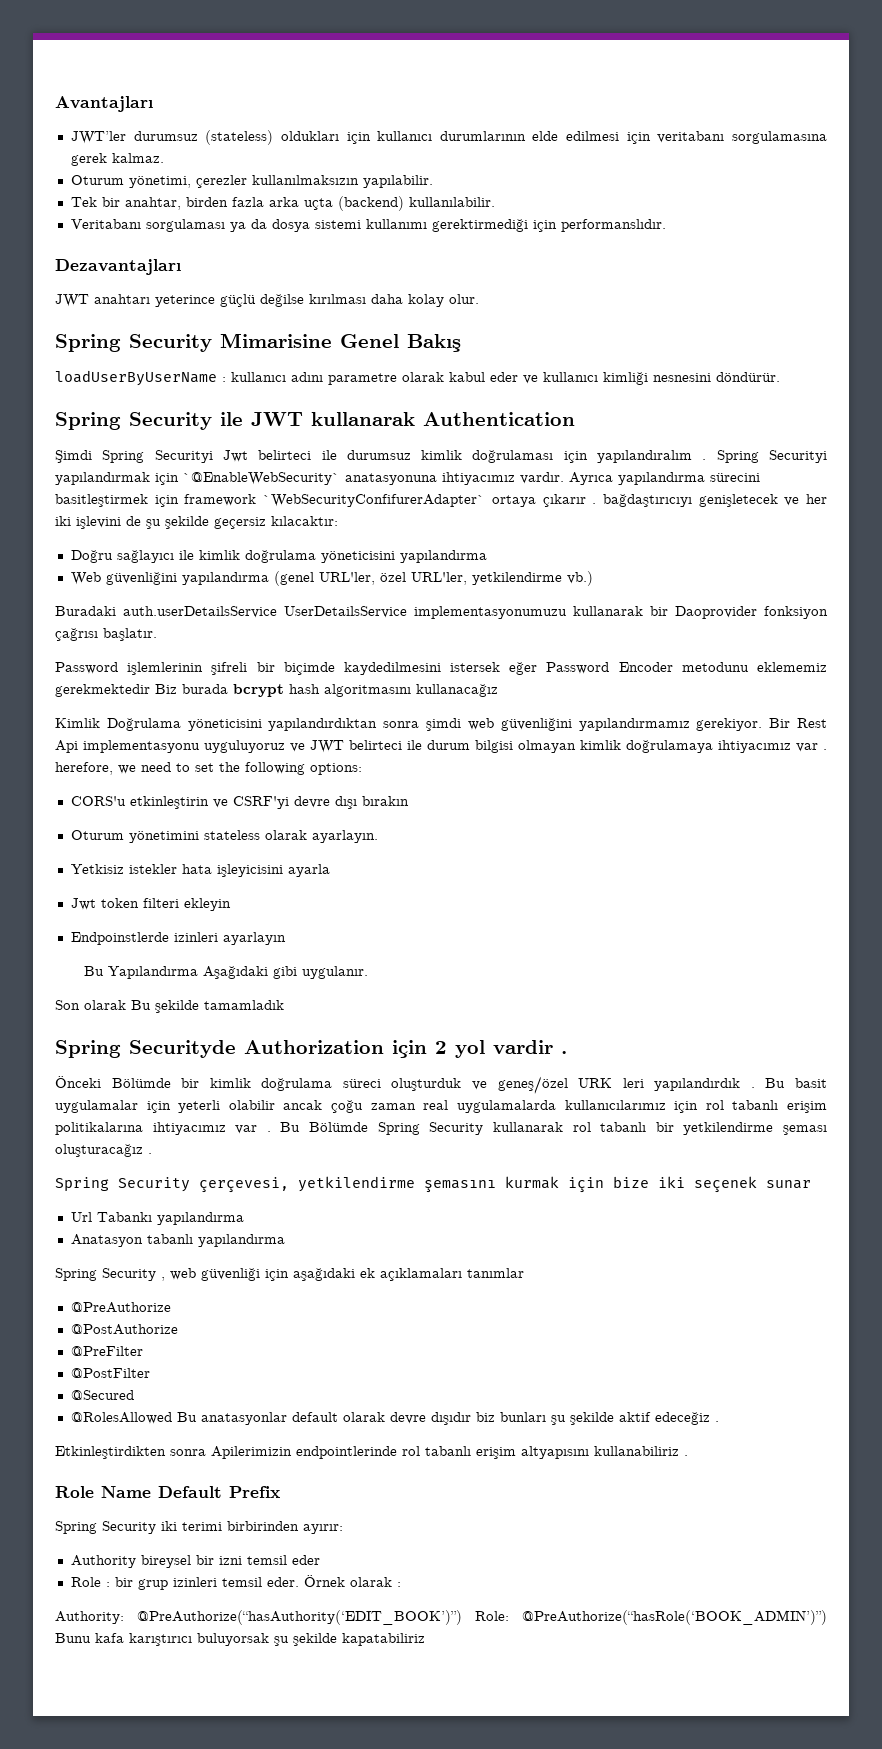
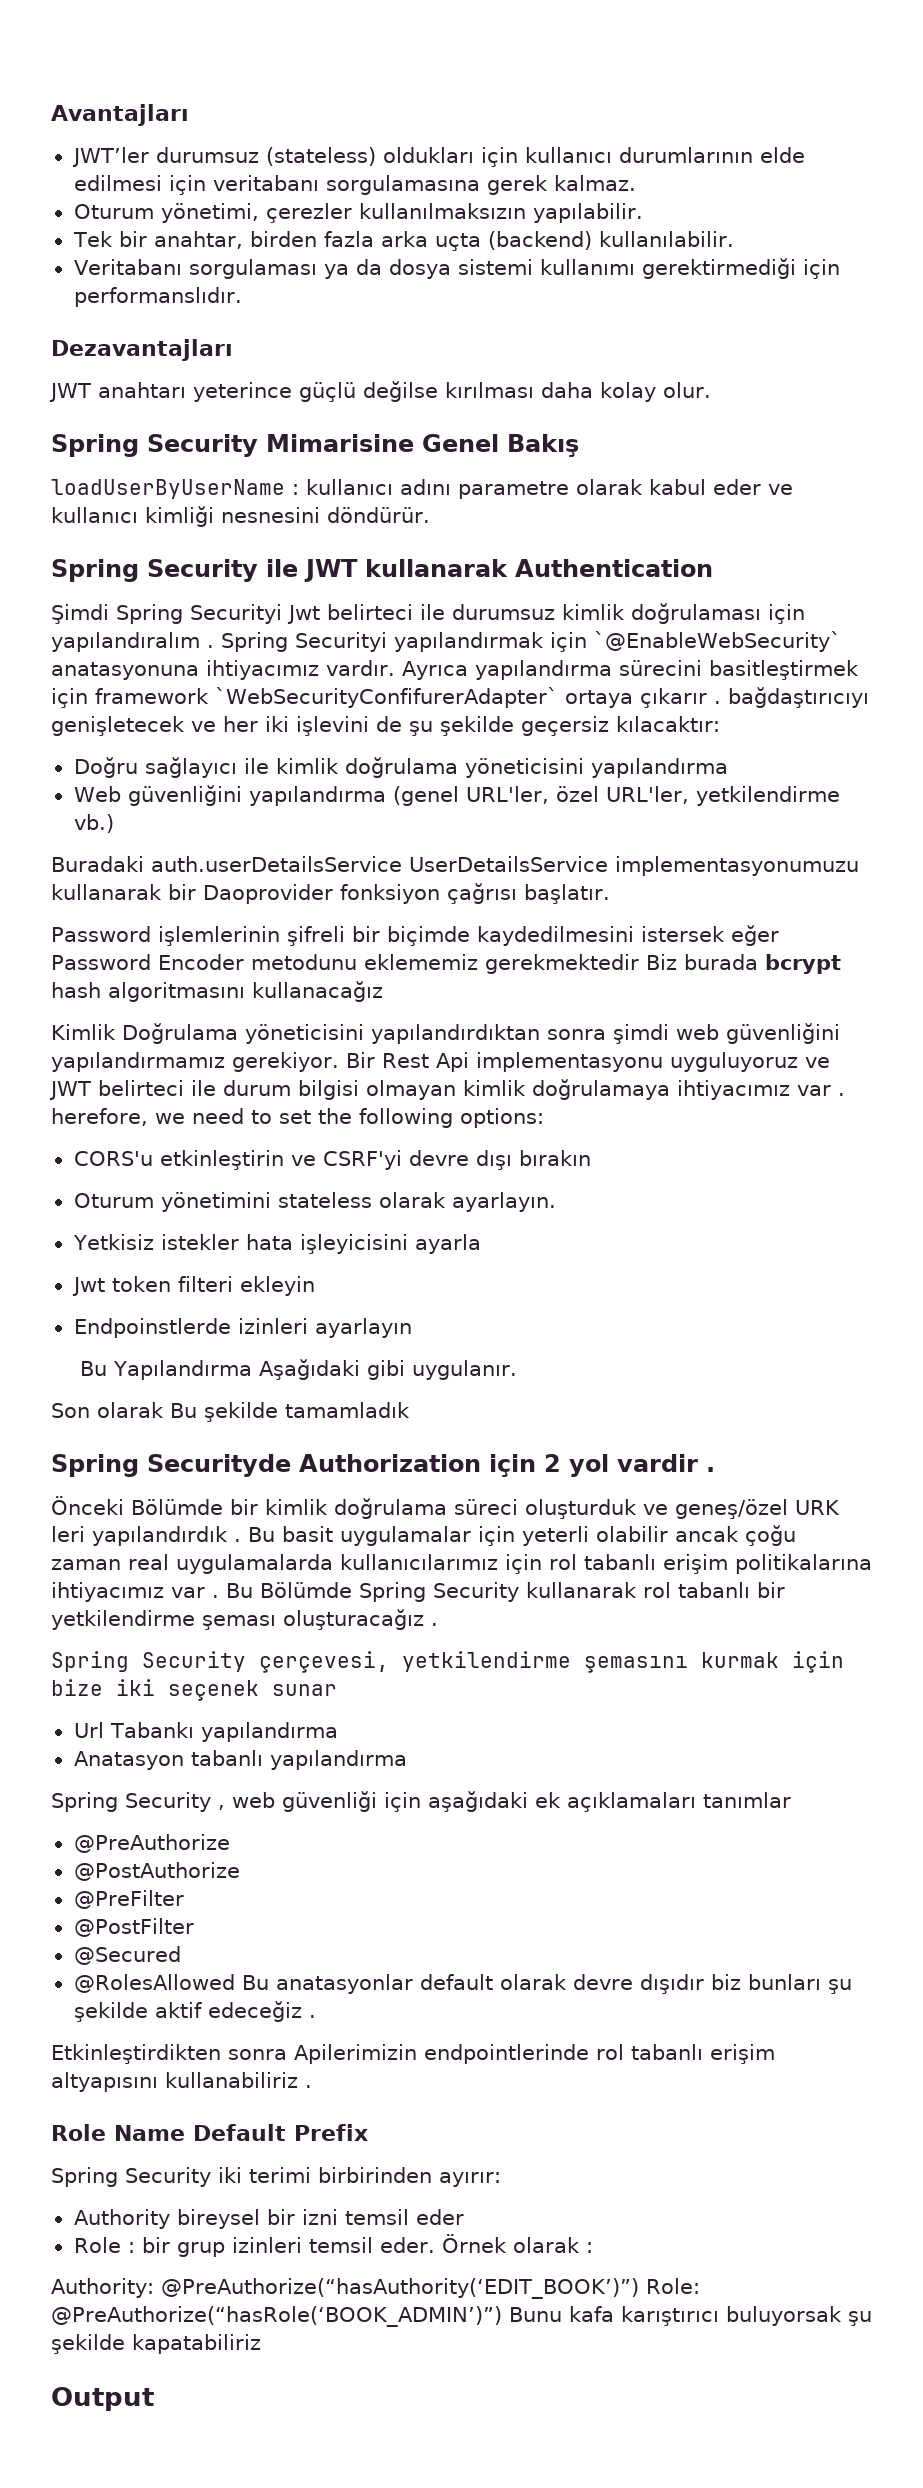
(425, 1639) none -> [51,2387,154,2411] // Output

